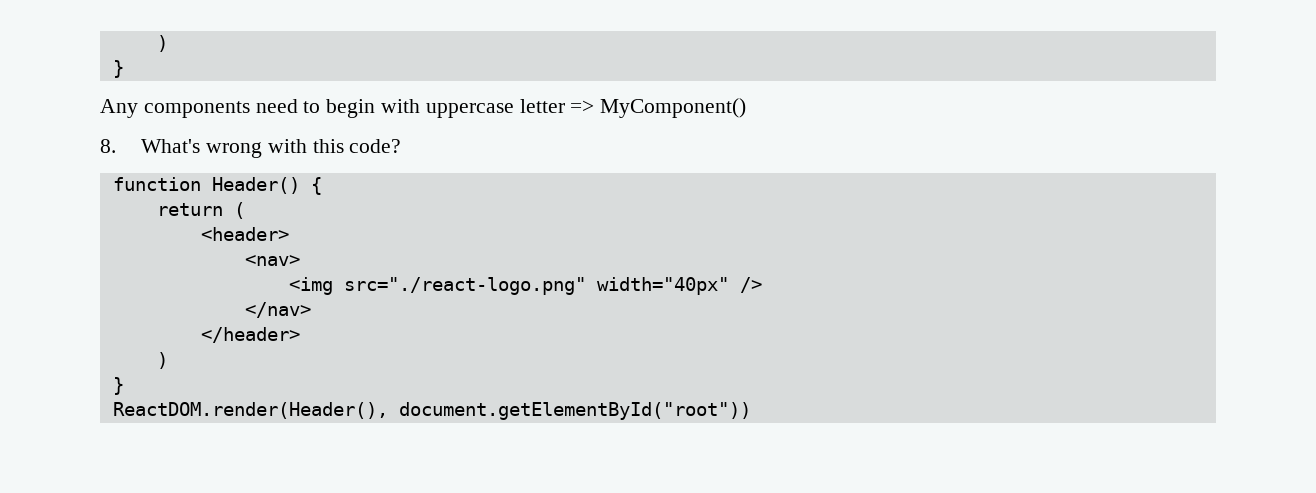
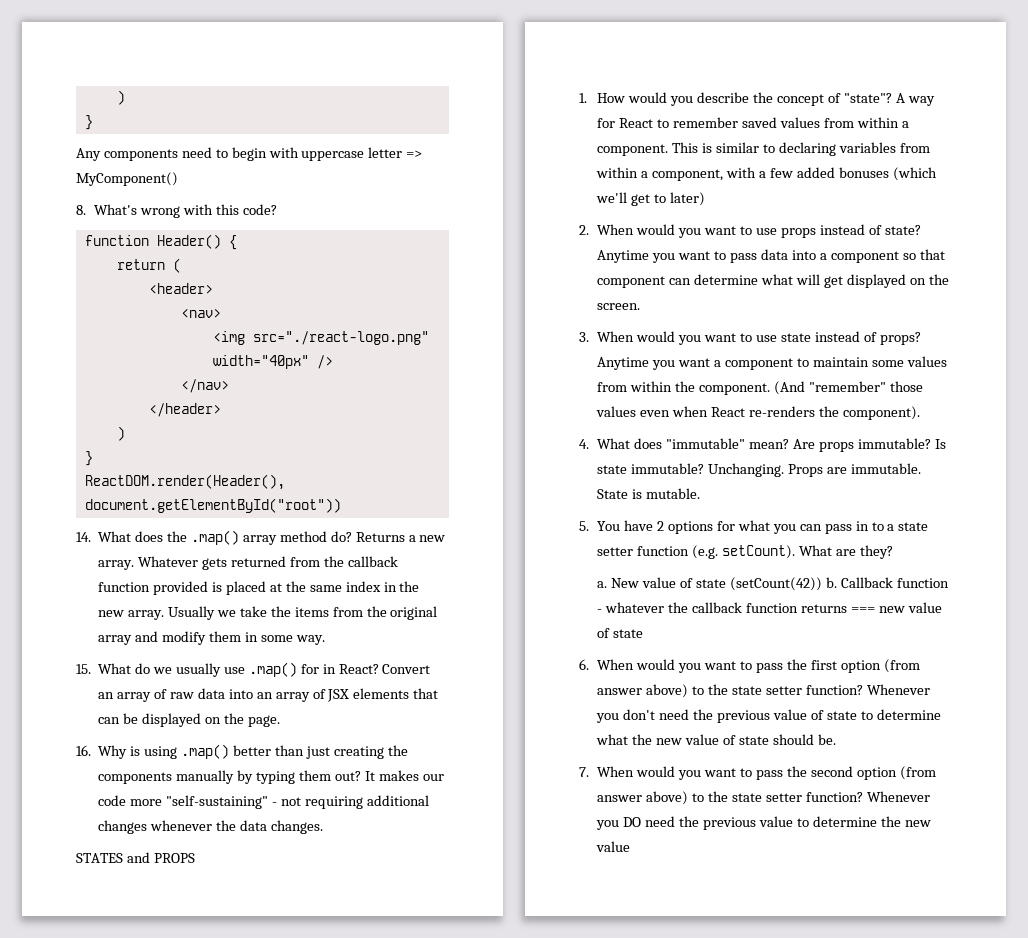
(751, 411) none -> [76,530,446,545] [98,556,398,570] [98,581,420,595] [98,606,438,620] [98,631,325,645] [76,662,431,677] [98,688,439,702] [98,713,280,727] [76,744,408,759] [98,770,444,784] [98,795,429,809] [98,820,323,834] [76,852,195,863] [579,92,935,106] [597,117,909,128] [597,142,930,156] [596,167,937,181] [596,192,706,206] [579,224,921,238] [597,249,945,263] [597,274,949,288] [597,303,641,310] [579,331,921,345] [597,356,947,370] [597,381,923,395] [596,406,920,420] [579,438,946,452] [597,463,921,477] [597,488,701,499] [579,520,929,534] [597,545,893,559] [597,577,949,591] [597,602,942,613] [597,628,644,638] [579,659,920,673] [597,684,930,698] [596,709,941,723] [596,734,836,745] [579,766,936,780] [597,791,930,805] [596,816,931,830] [596,841,631,852] // 14. What does the .map() array method do? Returns a new array. Whatever gets returned from the callback function provided is placed at the same index in the new array. Usually we take the items from the original array and modify them in some way. // 15. What do we usually use .map() for in React? Convert an array of raw data into an array of JSX elements that can be displayed on the page. // 16. Why is using .map() better than just creating the components manually by typing them out? It makes our code more "self-sustaining" - not requiring additional changes whenever the data changes. // STATES and PROPS // 1. How would you describe the concept of "state"? A way for React to remember saved values from within a component. This is similar to declaring variables from within a component, with a few added bonuses (which we'll get to later) // 2. When would you want to use props instead of state? Anytime you want to pass data into a component so that component can determine what will get displayed on the screen. // 3. When would you want to use state instead of props? Anytime you want a component to maintain some values from within the component. (And "remember" those values even when React re-renders the component). // 4. What does "immutable" mean? Are props immutable? Is state immutable? Unchanging. Props are immutable. State is mutable. // 5. You have 2 options for what you can pass in to a state setter function (e.g. setCount). What are they? // a. New value of state (setCount(42)) b. Callback function - whatever the callback function returns === new value of state // 6. When would you want to pass the first option (from answer above) to the state setter function? Whenever you don't need the previous value of state to determine what the new value of state should be. // 7. When would you want to pass the second option (from answer above) to the state setter function? Whenever you DO need the previous value to determine the new value

